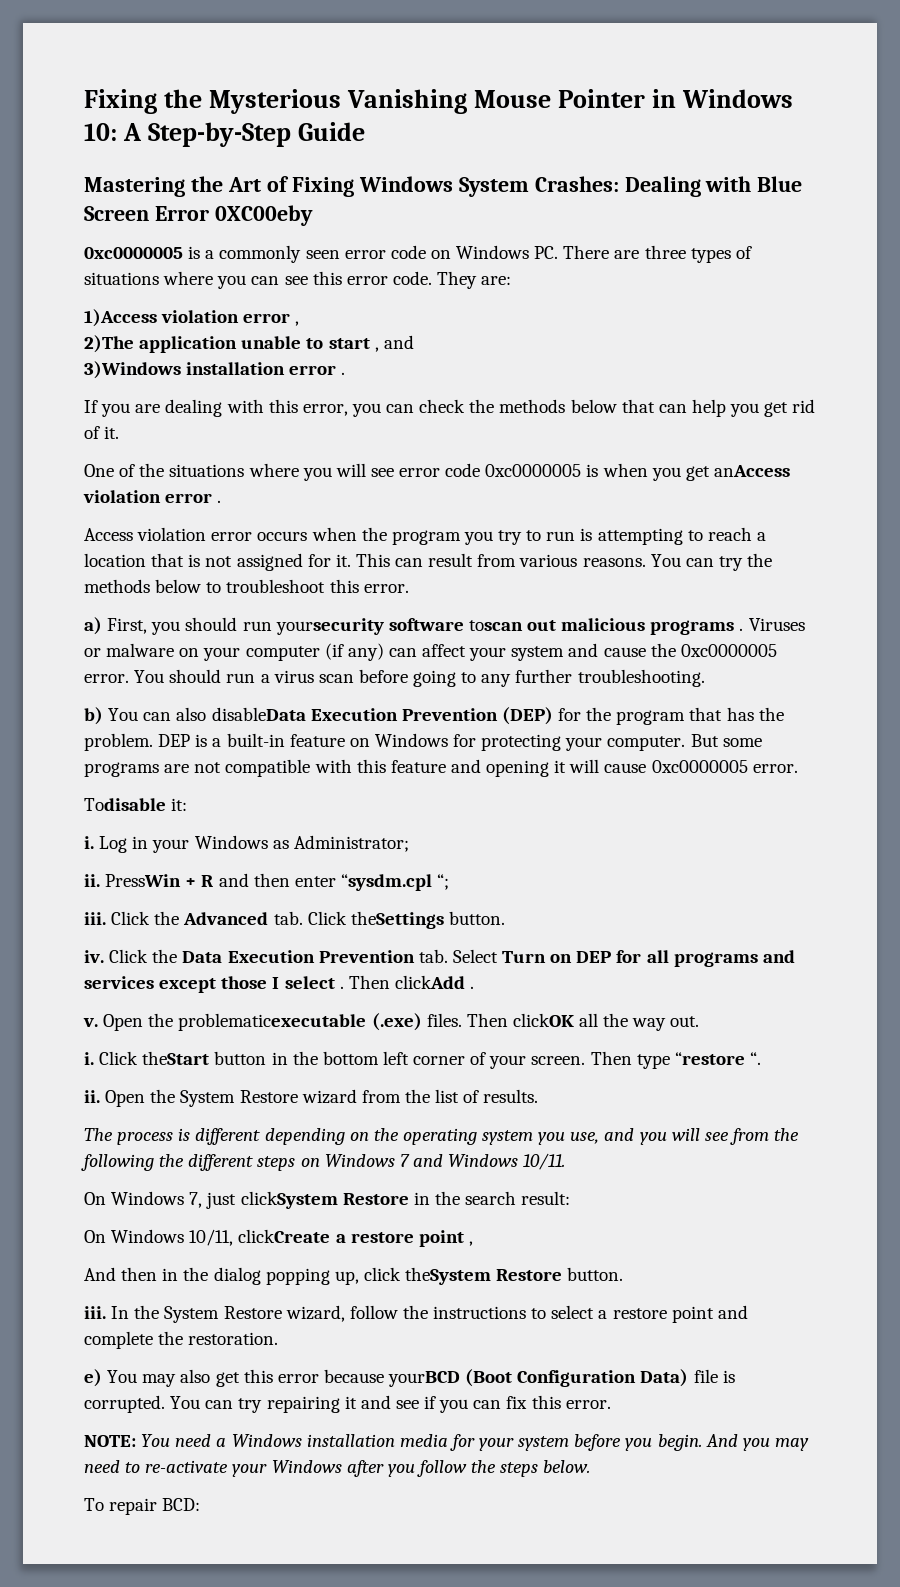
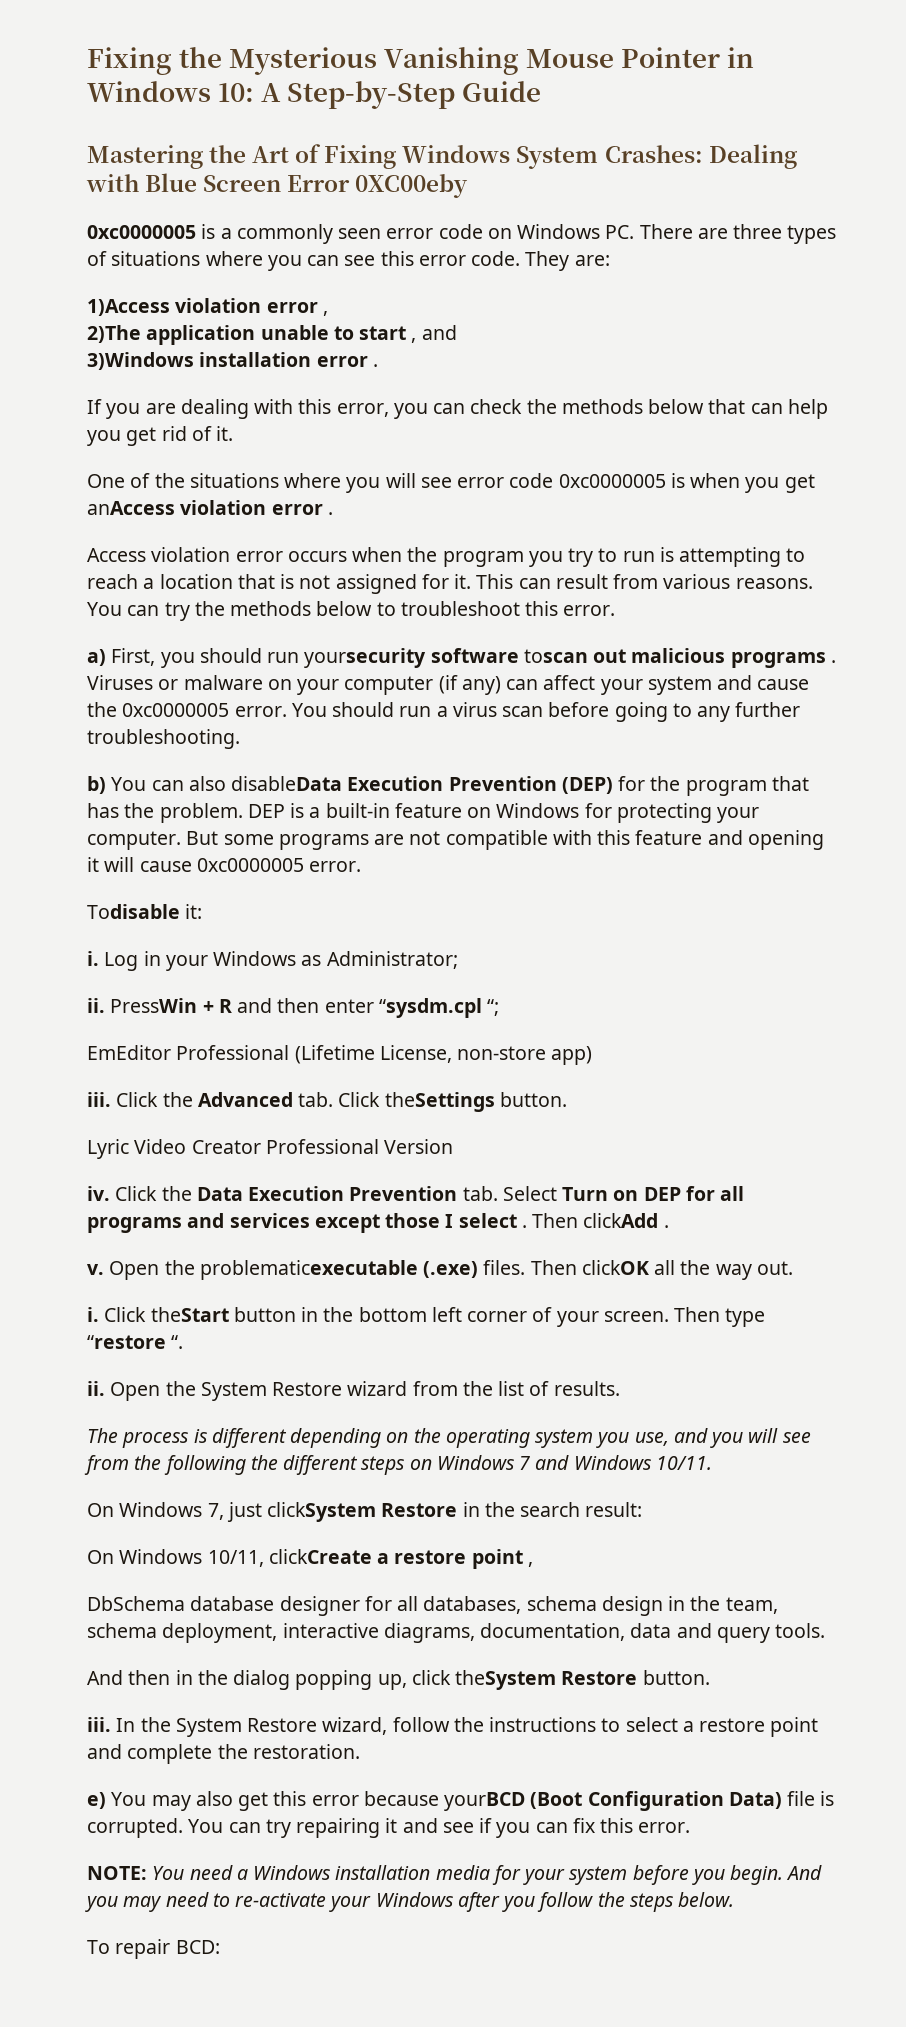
(450, 882) none -> [87,1045,593,1065] // EmEditor Professional (Lifetime License, non-store app)
(505, 918) none -> [87,1139,454,1159] // Lyric Video Creator Professional Version
(473, 1243) none -> [87,1596,778,1616] [87,1623,826,1643] // DbSchema database designer for all databases, schema design in the team, schema deployment, interactive diagrams, documentation, data and query tools.

